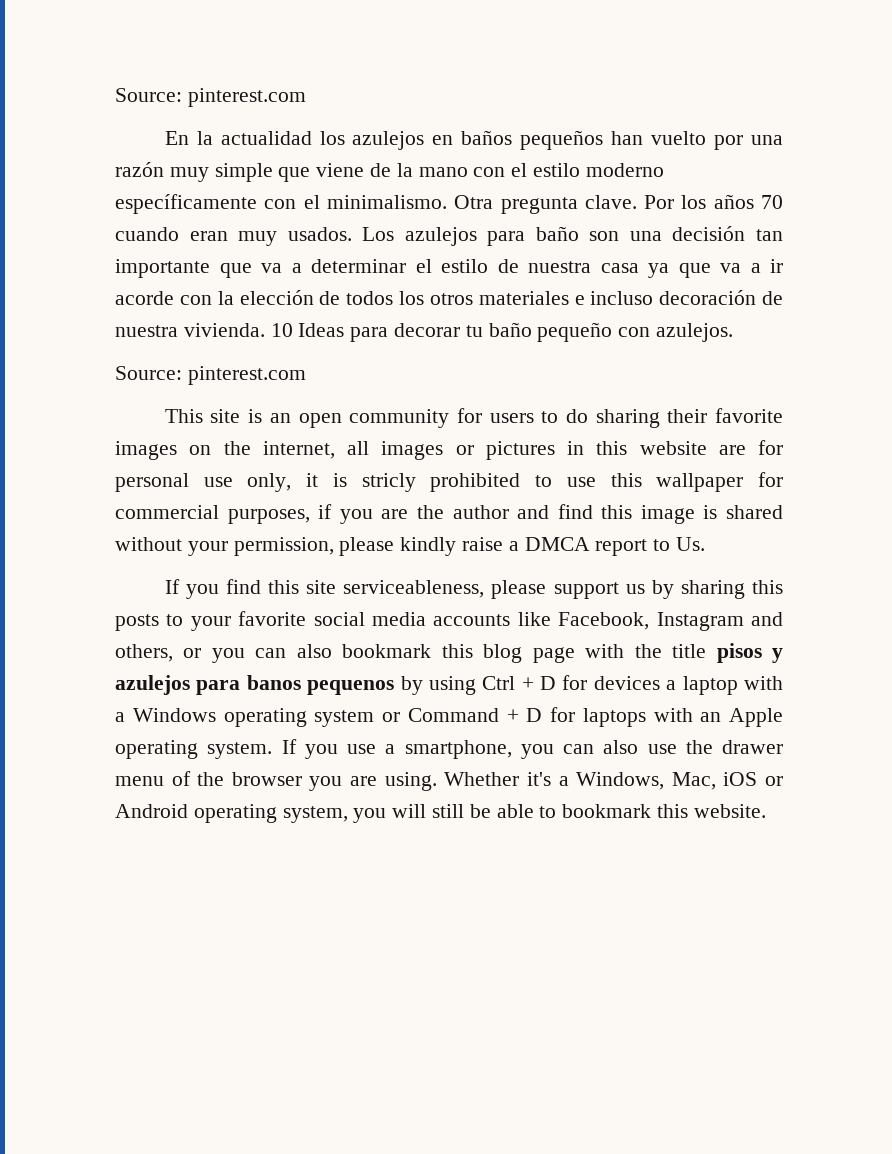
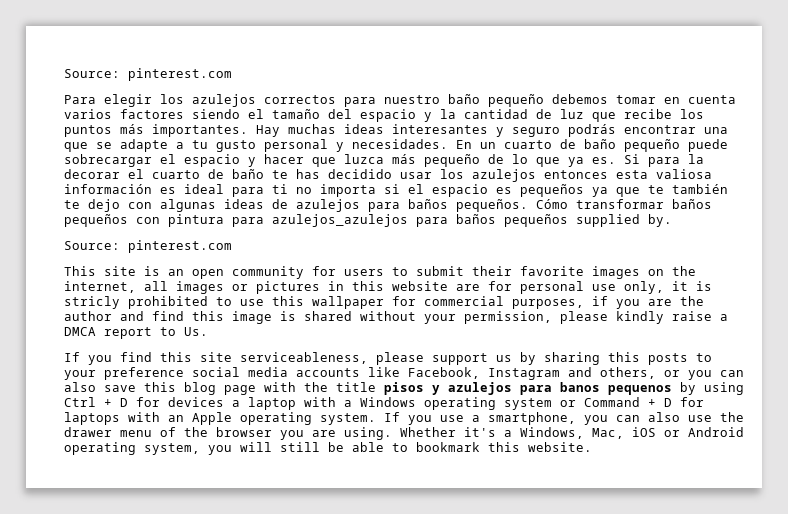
[115,88,306,107] [164,130,784,150] [115,162,664,182] [115,194,783,214] [115,226,783,246] [115,259,783,278] [115,290,783,305] [115,322,734,342] Source: pinterest.com // En la actualidad los azulejos en baños pequeños han vuelto por una razón muy simple que viene de la mano con el estilo moderno específicamente con el minimalismo. Otra pregunta clave. Por los años 70 cuando eran muy usados. Los azulejos para baño son una decisión tan importante que va a determinar el estilo de nuestra casa ya que va a ir acorde con la elección de todos los otros materiales e incluso decoración de nuestra vivienda. 10 Ideas para decorar tu baño pequeño con azulejos. -> [64,68,232,81] [64,94,736,107] [64,109,704,122] [64,124,728,137] [64,139,728,152] [64,154,704,167] [64,169,712,182] [64,184,728,197] [64,199,712,212] [64,214,672,227] Source: pinterest.com // Para elegir los azulejos correctos para nuestro baño pequeño debemos tomar en cuenta varios factores siendo el tamaño del espacio y la cantidad de luz que recibe los puntos más importantes. Hay muchas ideas interesantes y seguro podrás encontrar una que se adapte a tu gusto personal y necesidades. En un cuarto de baño pequeño puede sobrecargar el espacio y hacer que luzca más pequeño de lo que ya es. Si para la decorar el cuarto de baño te has decidido usar los azulejos entonces esta valiosa información es ideal para ti no importa si el espacio es pequeños ya que te también te dejo con algunas ideas de azulejos para baños pequeños. Cómo transformar baños pequeños con pintura para azulejos_azulejos para baños pequeños supplied by.
[565,409,660,428] do sharing -> [416,266,464,276] submit
[238,611,307,626] favorite -> [104,367,184,380] preference
[342,644,432,658] bookmark -> [104,385,136,392] save

